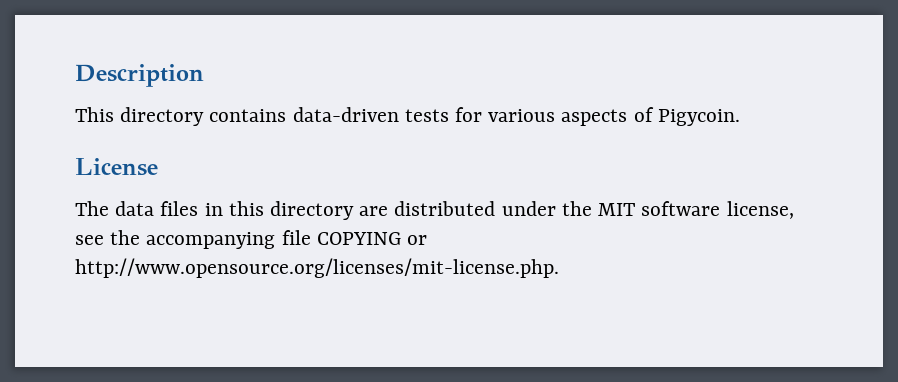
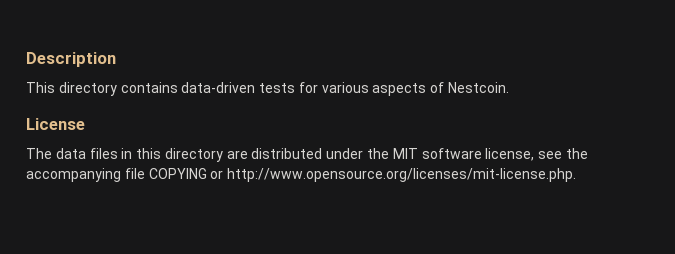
[657,109,740,126] Pigycoin. -> [448,82,510,93] Nestcoin.

